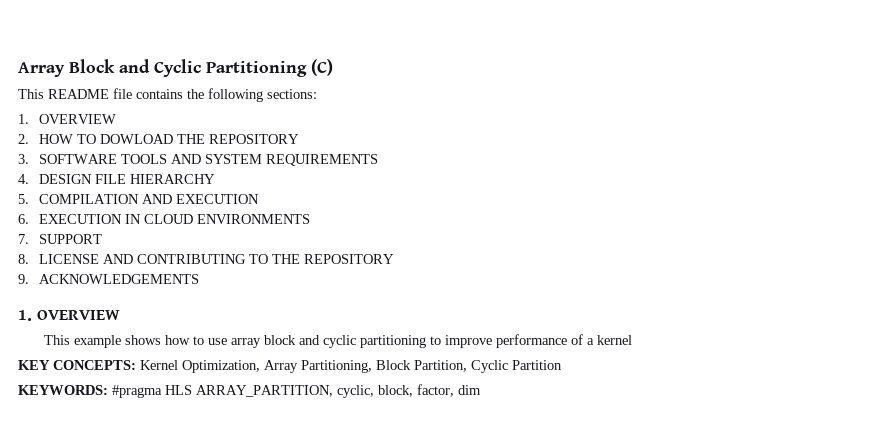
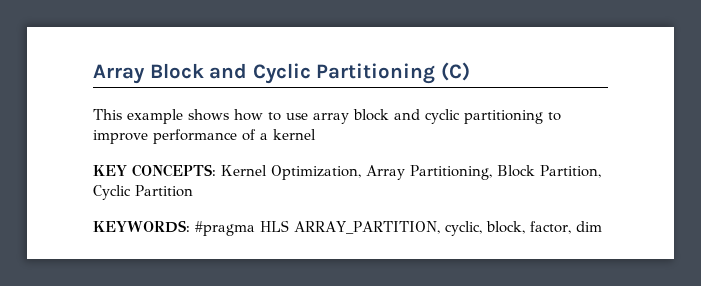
[18,88,317,102] [18,114,117,124] [18,134,300,144] [18,154,379,166] [18,174,216,184] [18,194,260,204] [18,214,311,224] [18,234,103,244] [18,254,395,264] [18,274,200,284] [18,310,120,321] // This README file contains the following sections: // 1. OVERVIEW // 2. HOW TO DOWLOAD THE REPOSITORY // 3. SOFTWARE TOOLS AND SYSTEM REQUIREMENTS // 4. DESIGN FILE HIERARCHY // 5. COMPILATION AND EXECUTION // 6. EXECUTION IN CLOUD ENVIRONMENTS // 7. SUPPORT // 8. LICENSE AND CONTRIBUTING TO THE REPOSITORY // 9. ACKNOWLEDGEMENTS // 1. OVERVIEW -> (470, 71) none

